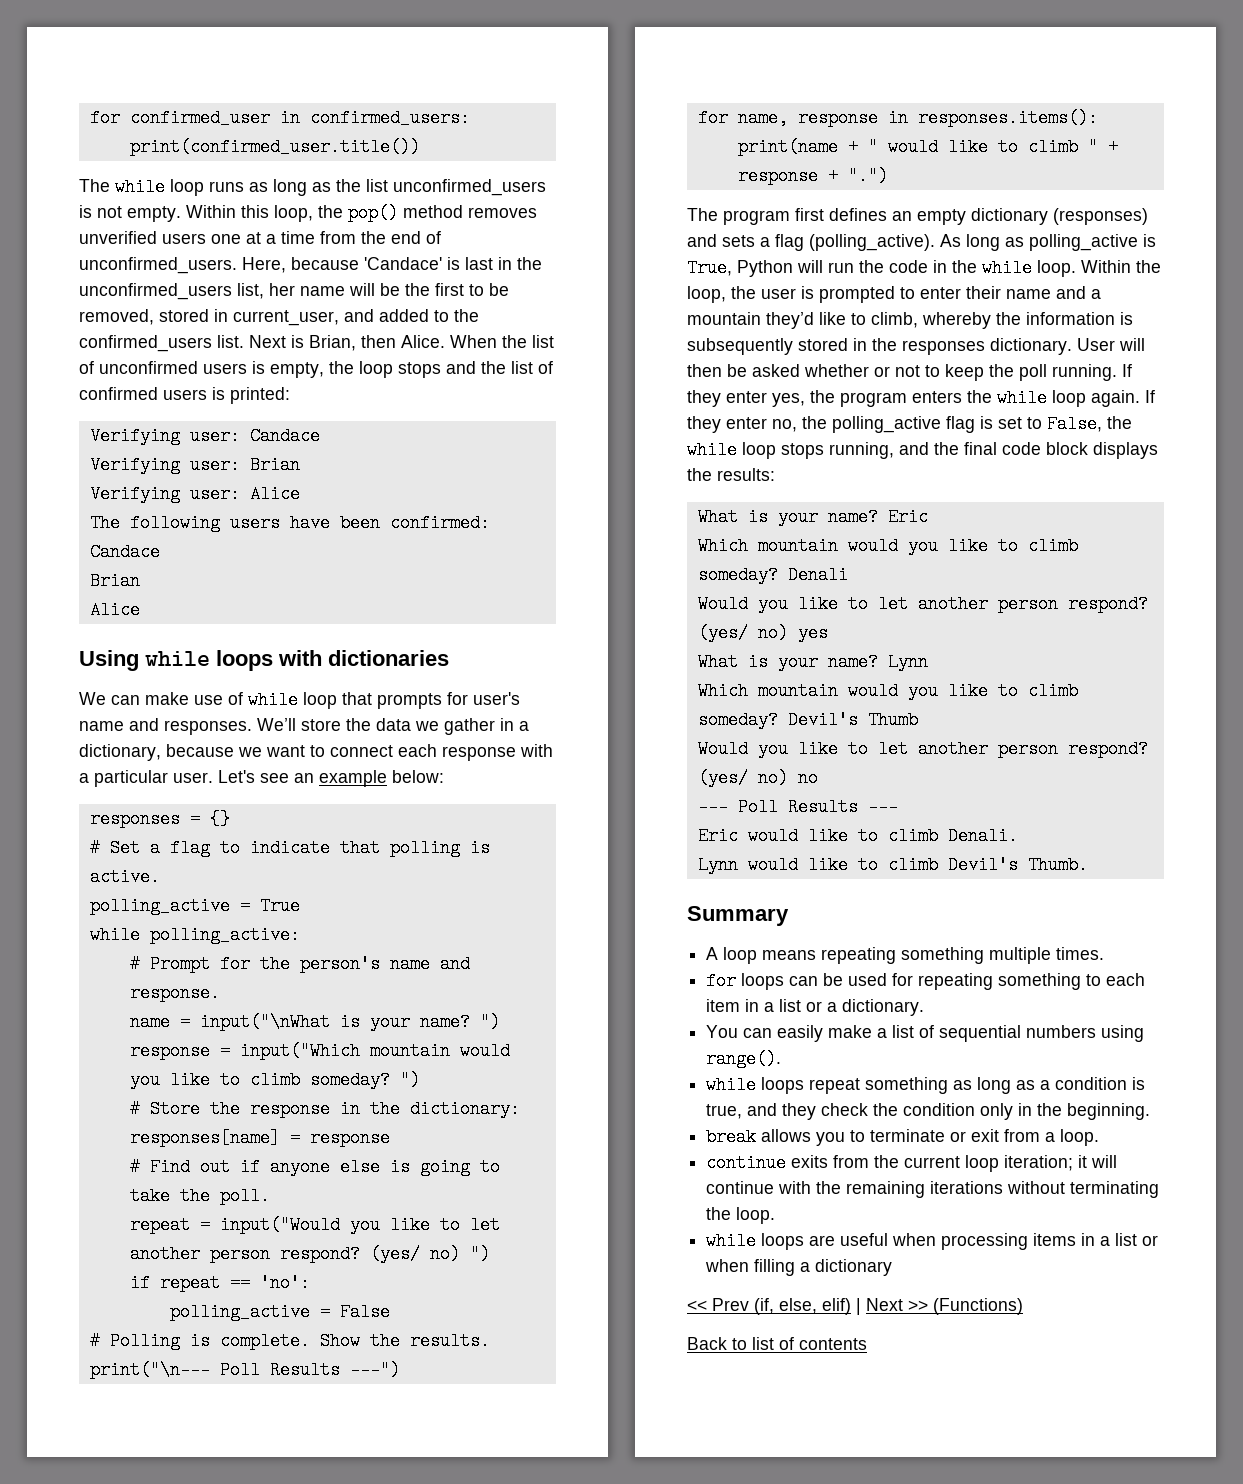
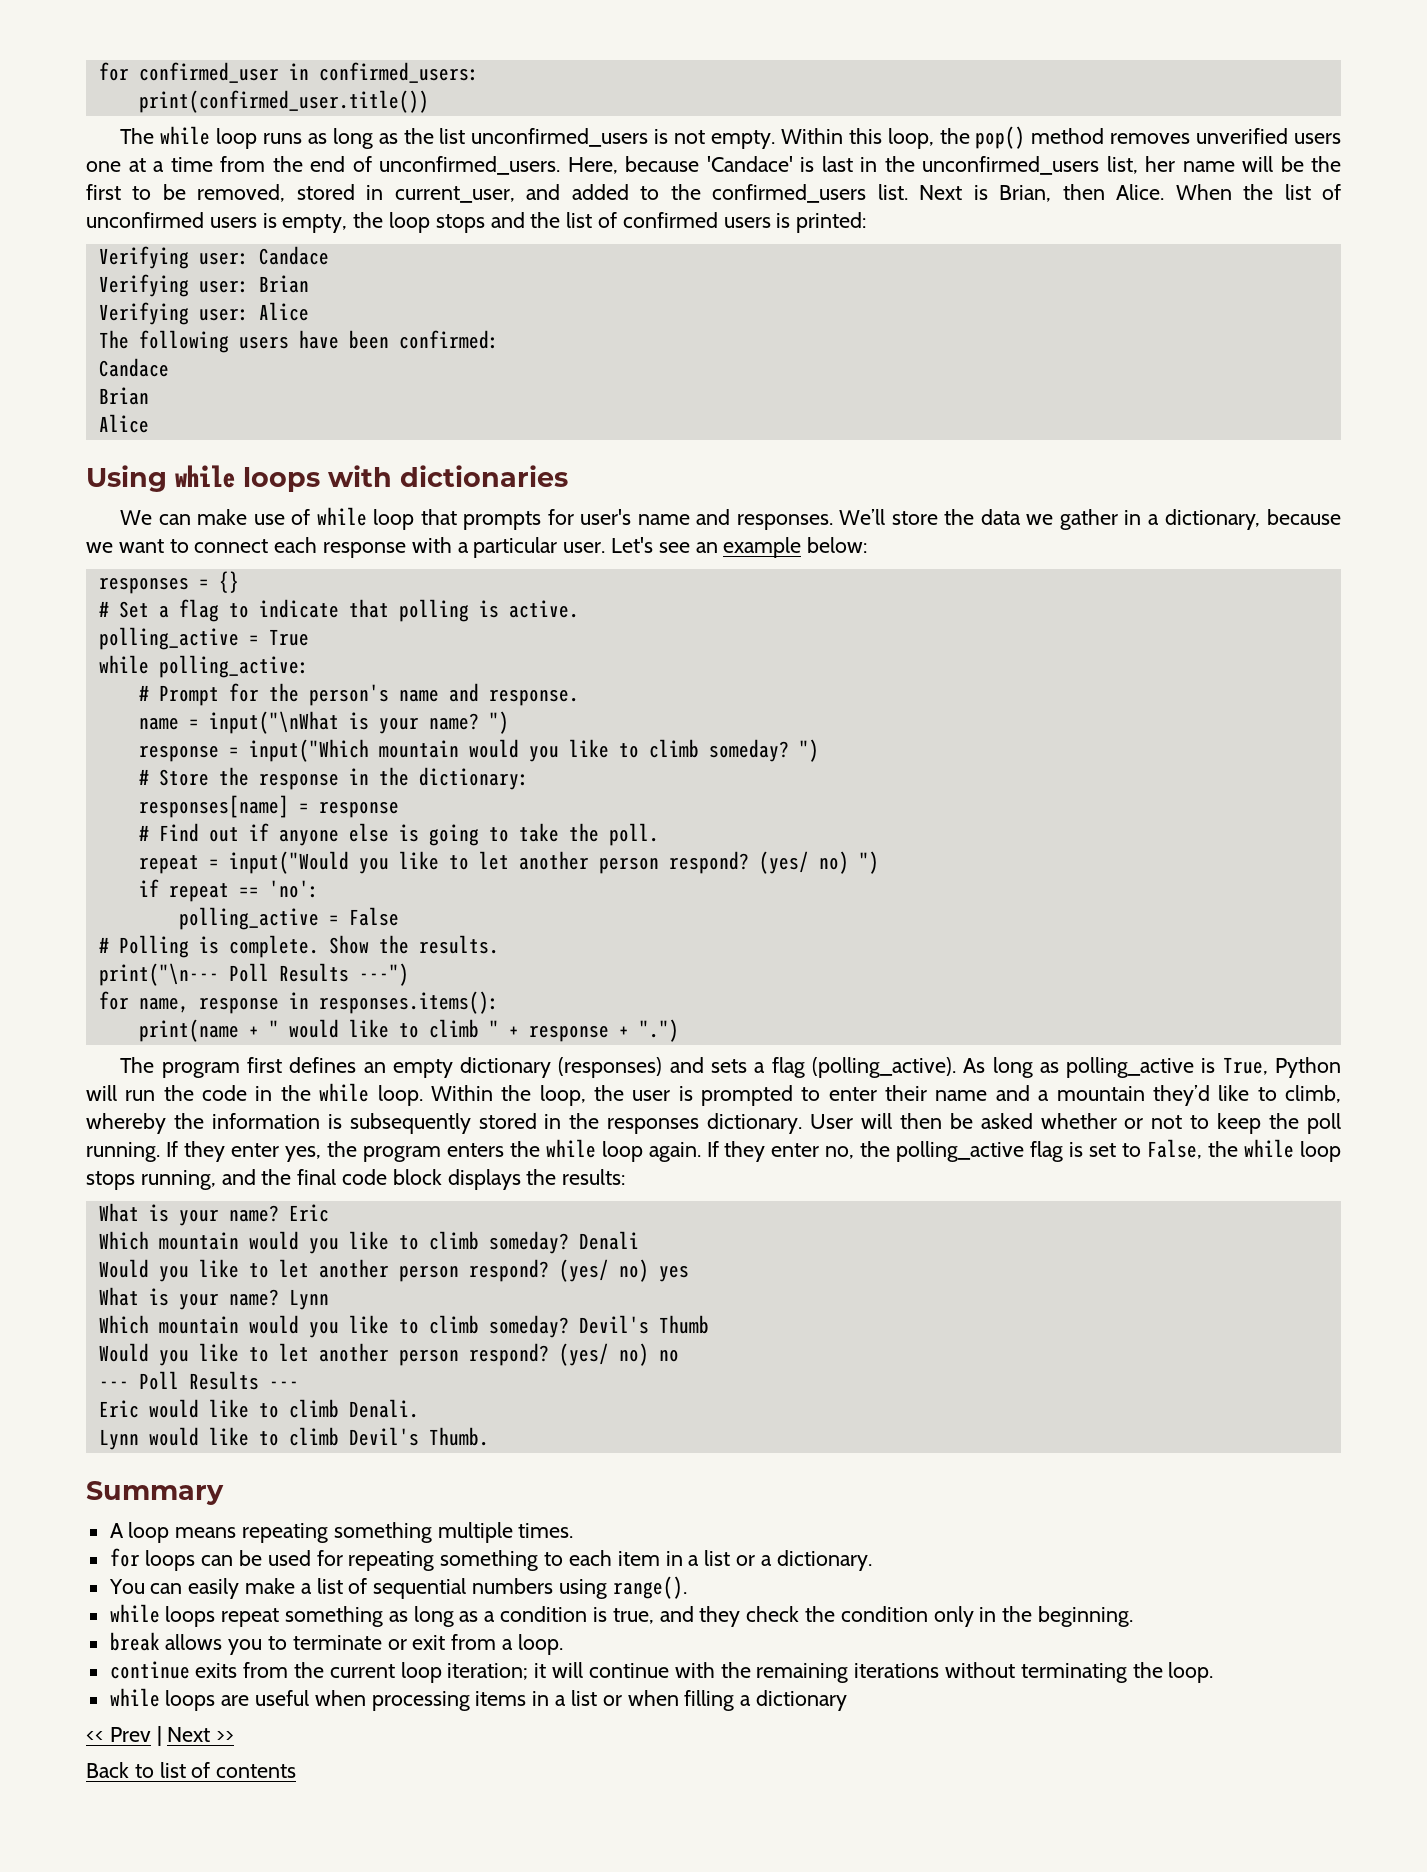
[754,1298,851,1315] (if, else, elif) -> (151, 1734) none
[933,1298,1023,1315] (Functions) -> (235, 1736) none

